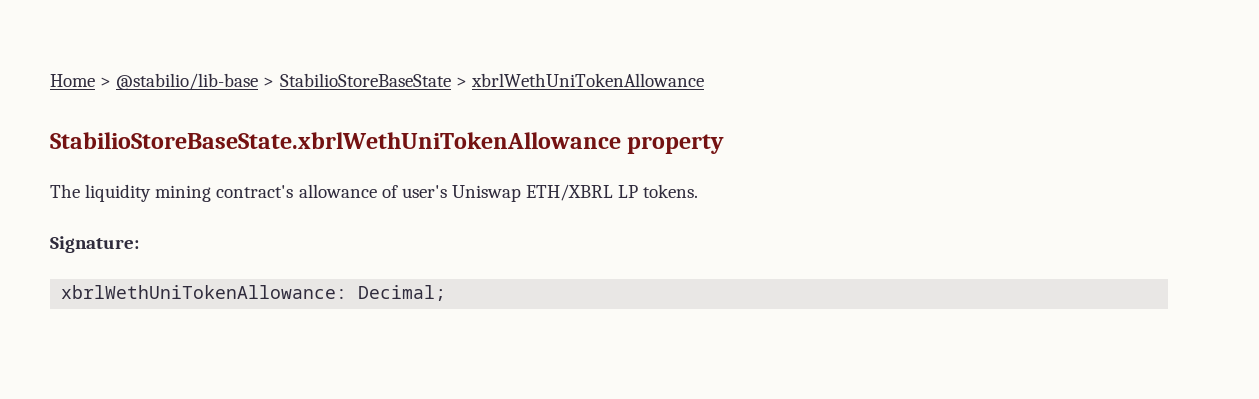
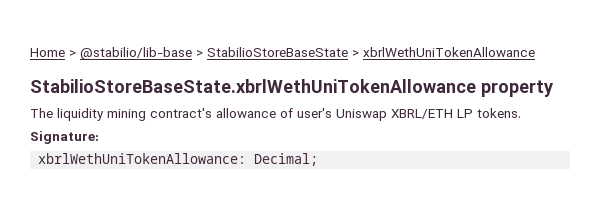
[526,184,614,201] ETH/XBRL -> [391,109,453,119] XBRL/ETH

